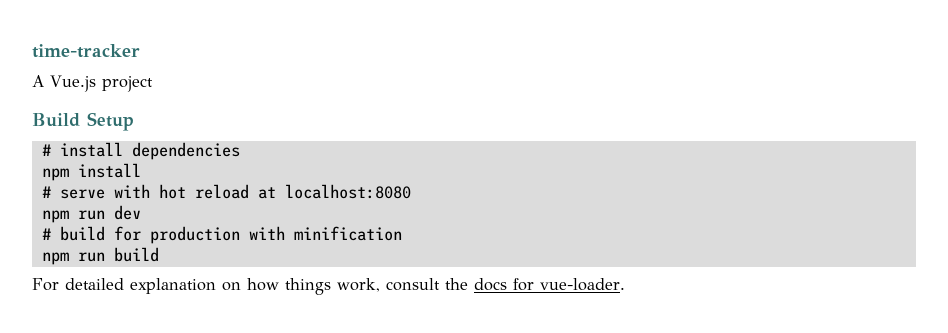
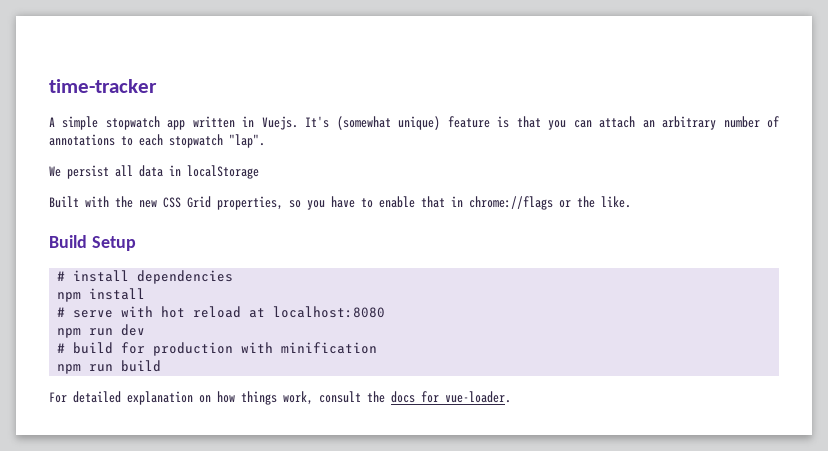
[50,75,153,92] Vue.js project -> [62,116,780,130] [49,134,265,148] [49,165,259,179] [49,196,631,210] simple stopwatch app written in Vuejs. It's (somewhat unique) feature is that you can attach an arbitrary number of annotations to each stopwatch "lap". // We persist all data in localStorage // Built with the new CSS Grid properties, so you have to enable that in chrome://flags or the like.

